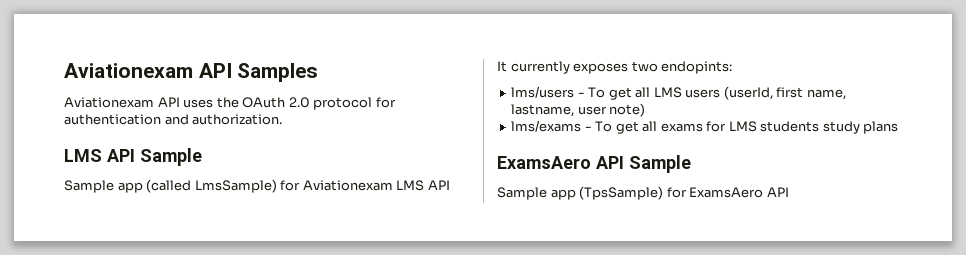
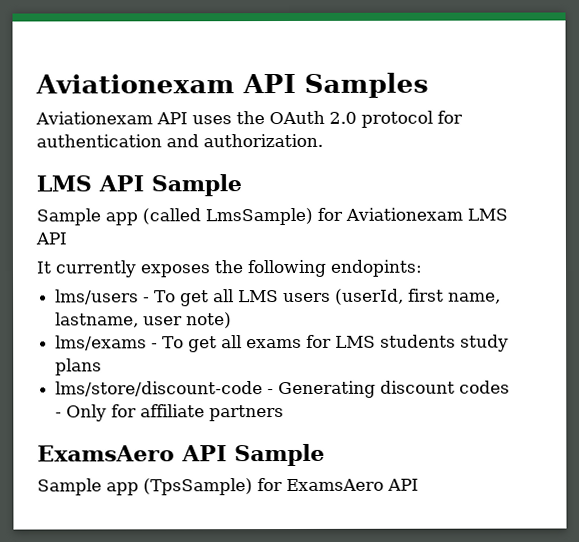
[631,61,658,72] two -> [214,259,327,278] the following
(899, 127) none -> [55,380,511,399] [55,404,285,422] // lms/store/discount-code - Generating discount codes - Only for affiliate partners

